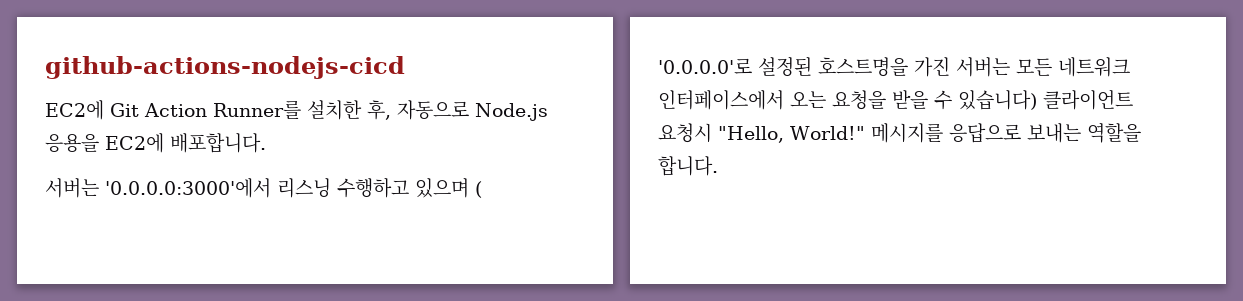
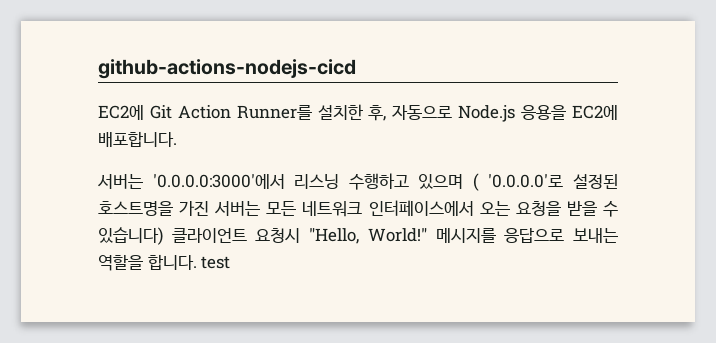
(718, 166) none -> [201,256,231,269] test

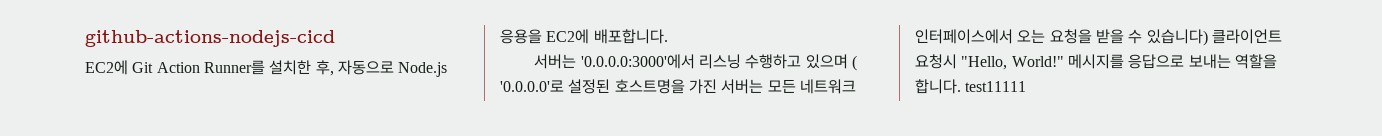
[201,256,231,269] test -> [965,81,1027,92] test11111

